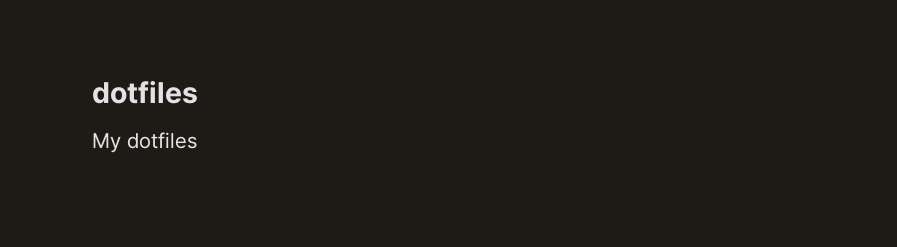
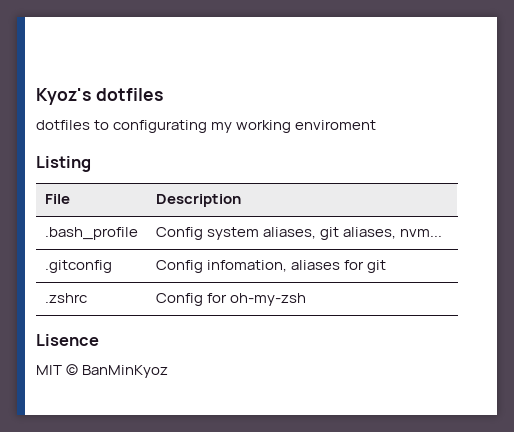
(92, 92) none -> [36,88,91,105] Kyoz's
[92,132,197,153] My dotfiles -> [36,120,377,133] [36,156,91,172] [44,194,70,204] [155,194,241,207] [44,227,138,240] [155,227,442,240] [44,260,112,273] [155,260,386,273] [44,293,87,303] [155,293,306,306] [36,334,99,346] [36,364,169,378] dotfiles to configurating my working enviroment // Listing // File | Description // .bash_profile | Config system aliases, git aliases, nvm... // .gitconfig | Config infomation, aliases for git // .zshrc | Config for oh-my-zsh // Lisence // MIT © BanMinKyoz

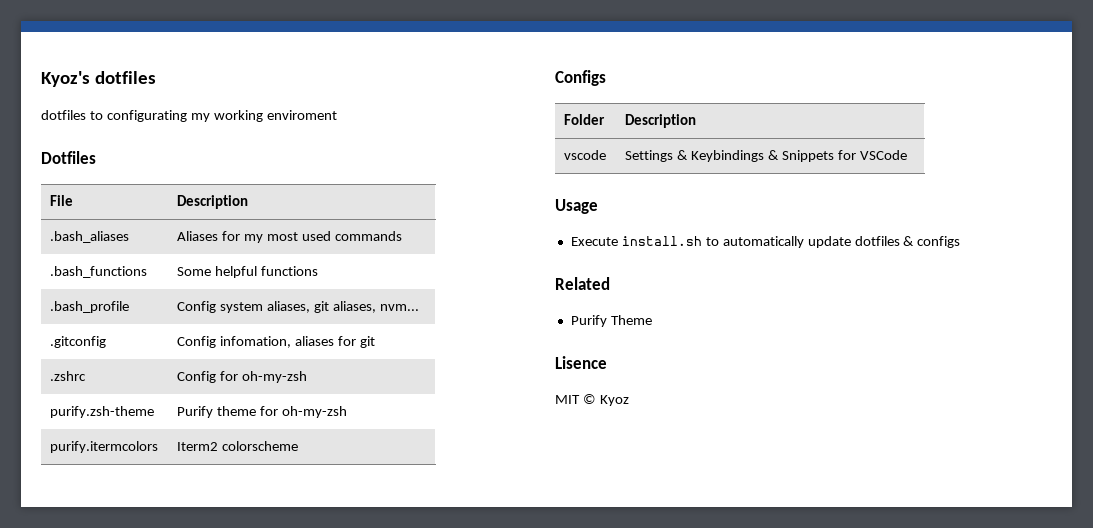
[36,156,91,172] Listing -> [41,151,96,164] Dotfiles
(241, 200) none -> [50,231,130,243] [177,231,402,243] [50,266,148,278] [177,266,319,278] // .bash_aliases | Aliases for my most used commands // .bash_functions | Some helpful functions
(306, 299) none -> [50,406,155,418] [177,406,348,418] [50,441,159,453] [177,441,299,451] [555,70,606,86] [564,114,606,125] [625,114,697,128] [564,150,607,160] [625,150,907,162] [555,199,598,214] [570,236,961,248] [555,277,610,290] [570,315,652,327] // purify.zsh-theme | Purify theme for oh-my-zsh // purify.itermcolors | Iterm2 colorscheme // Configs // Folder | Description // vscode | Settings & Keybindings & Snippets for VSCode // Usage // Execute install.sh to automatically update dotfiles & configs // Related // Purify Theme
[82,365,169,378] BanMinKyoz -> [599,395,629,406] Kyoz

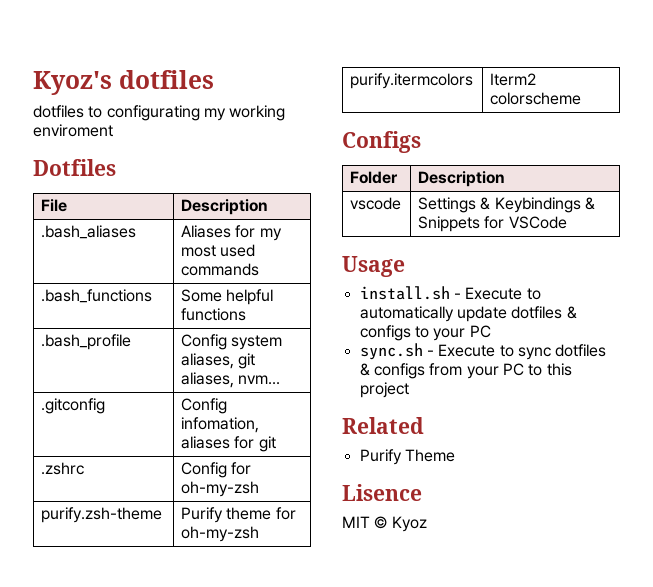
[570,236,702,246] Execute install.sh -> [359,286,523,300] install.sh - Execute
(961, 242) none -> [414,325,491,341] [359,343,607,360] [359,363,572,379] [359,382,409,398] to your PC // sync.sh - Execute to sync dotfiles & configs from your PC to this project

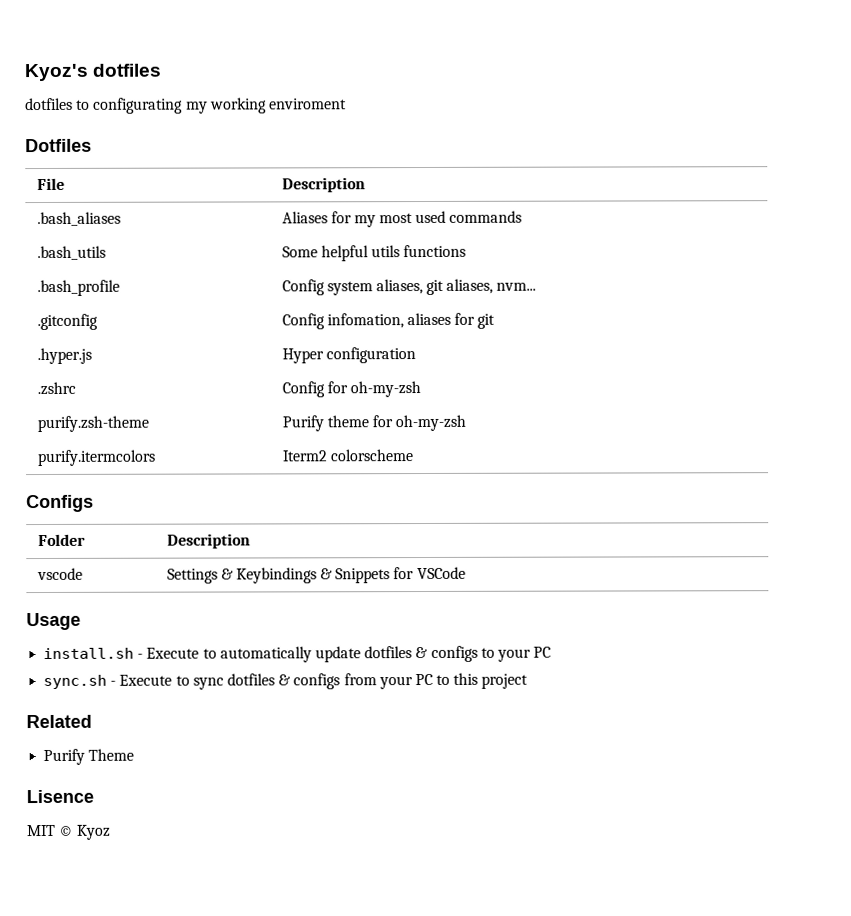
[41,289,153,303] .bash_functions -> [36,245,106,261] .bash_utils
(274, 297) none -> [370,245,400,258] utils
(276, 444) none -> [36,347,92,365] [281,347,416,364] // .hyper.js | Hyper configuration

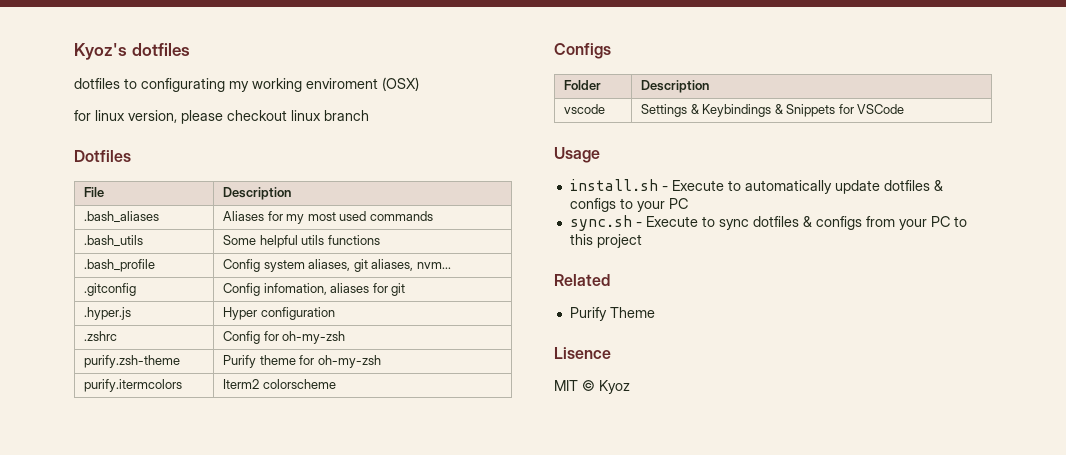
(347, 104) none -> [382,77,419,91] [74,110,369,124] (OSX) // for linux version, please checkout linux branch

